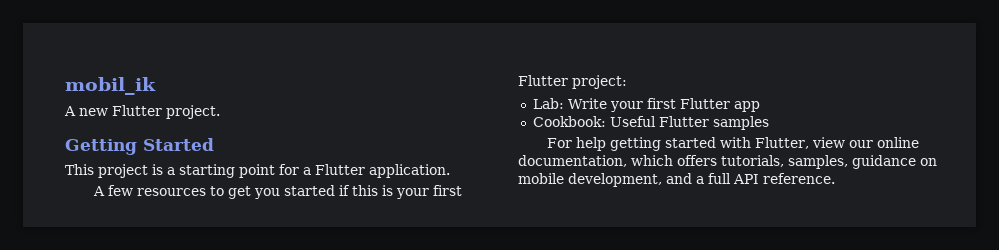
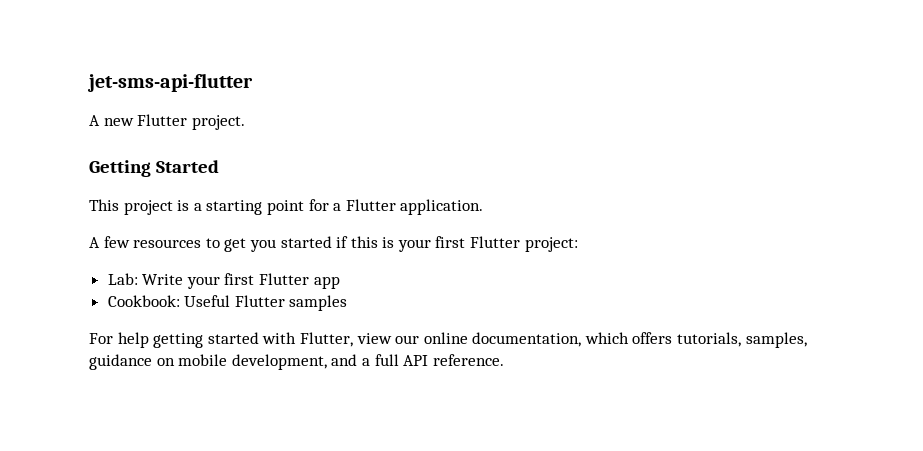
[65,77,156,95] mobil_ik -> [87,73,253,92] jet-sms-api-flutter

